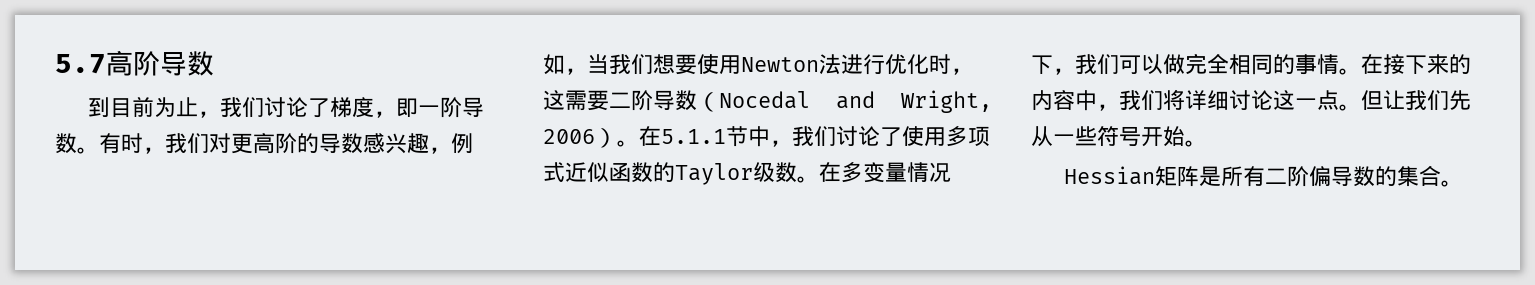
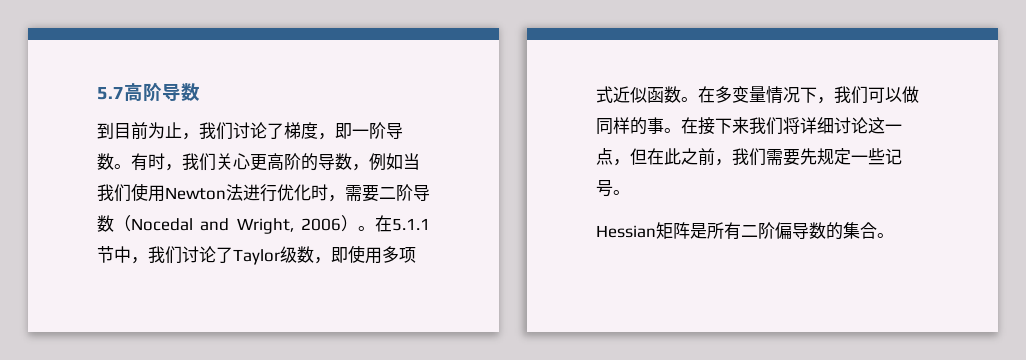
[209,133,231,153] 对 -> [216,153,250,170] 关心
[363,133,473,154] [543,54,697,75] 感兴趣，例如，当我们想要 -> [352,153,420,171] [97,184,131,202] ，例如当我们
[543,90,565,110] 这 -> (345, 198) none
(902, 137) none -> [233,246,348,265] Taylor级数，即
[653,162,797,185] 的Taylor级数 -> (681, 94) none
[1185,53,1471,75] [1031,90,1119,111] 完全相同的事情。在接下来的内容中， -> [596,117,749,135] 同样的事。在接下来
[1339,90,1471,111] [1031,126,1185,147] 。但让我们先从一些符号开始 -> [613,148,902,166] [596,180,613,197] ，但在此之前，我们需要先规定一些记号

